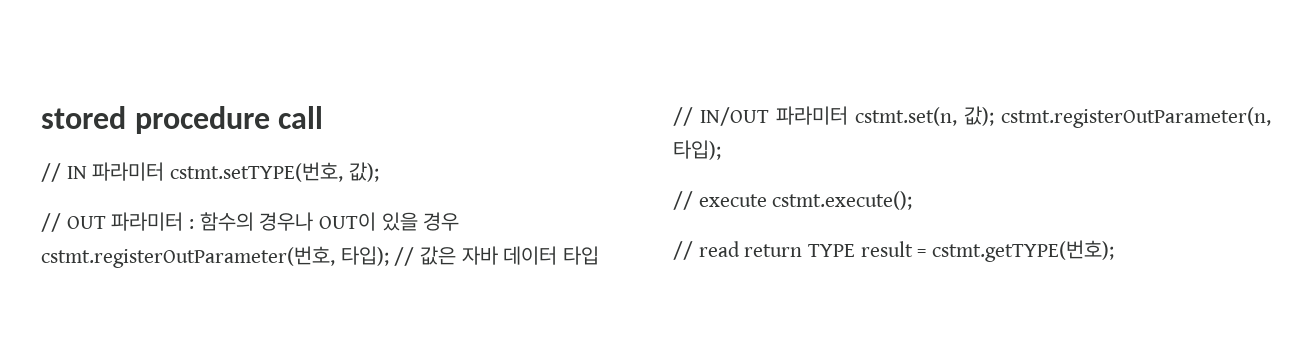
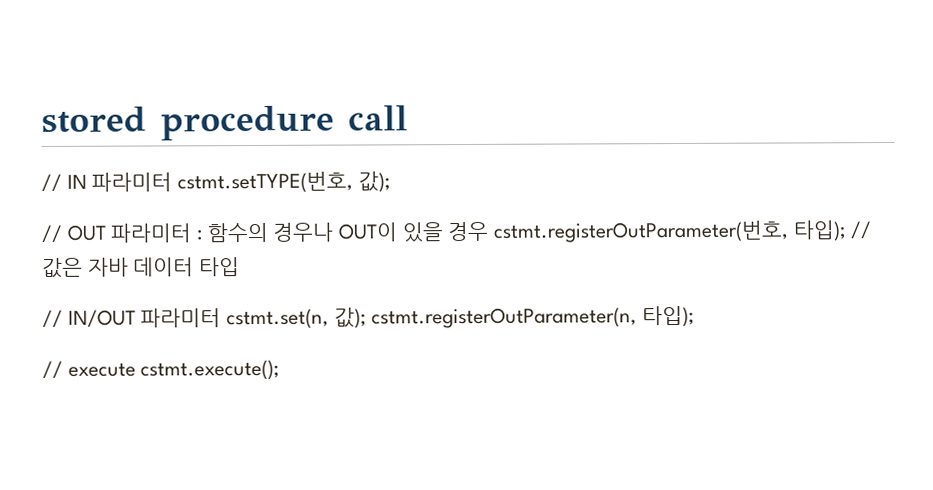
[673,240,1115,262] // // read return TYPE result = cstmt.getTYPE(번호); -> (281, 370) none

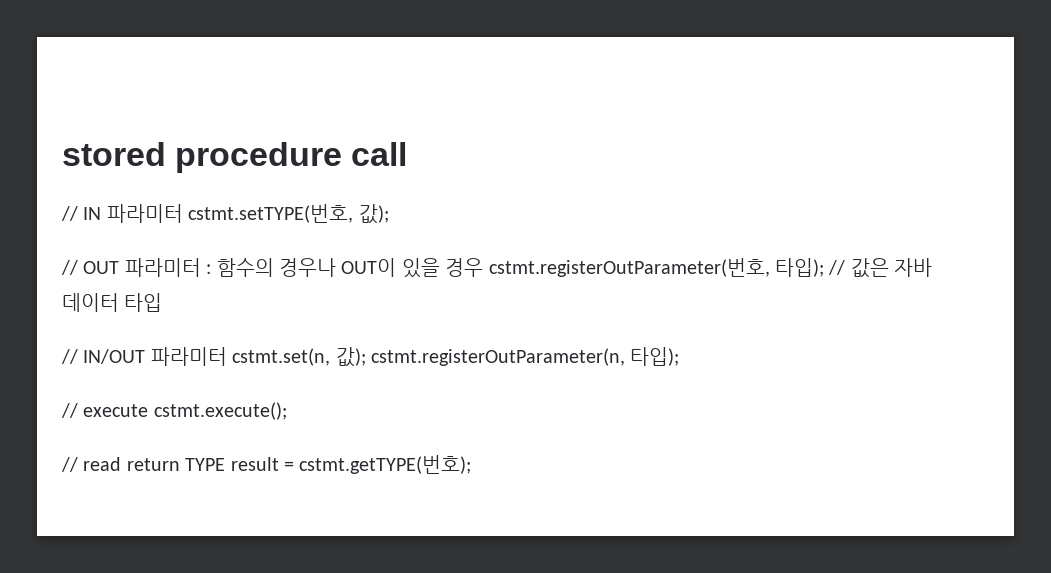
(281, 370) none -> [61,455,472,474] // // read return TYPE result = cstmt.getTYPE(번호);

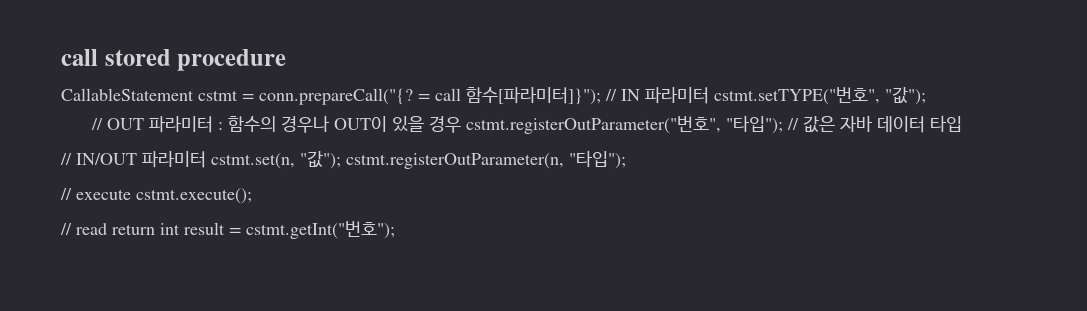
(62, 154) none -> [61,49,98,66] call
[351,142,408,166] call // -> [61,87,601,105] // CallableStatement cstmt = conn.prepareCall("{? = call 함수[파라미터]}");
[188,204,389,224] cstmt.setTYPE(번호, 값); -> [714,87,926,105] cstmt.setTYPE("번호", "값");
[488,258,824,277] cstmt.registerOutParameter(번호, 타입); -> [465,115,783,134] cstmt.registerOutParameter("번호", "타입");
[335,347,680,367] 값); cstmt.registerOutParameter(n, 타입); -> [300,150,626,169] "값"); cstmt.registerOutParameter(n, "타입");
[185,458,226,471] TYPE -> [160,223,180,235] int
[299,455,472,474] cstmt.getTYPE(번호); -> [246,221,395,239] cstmt.getInt("번호");

